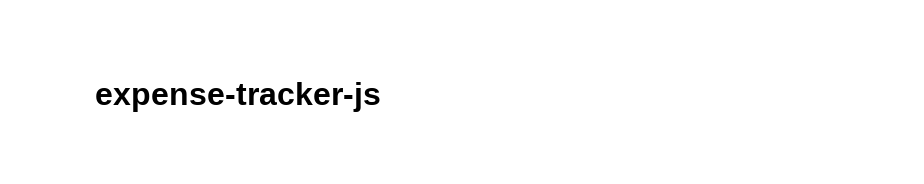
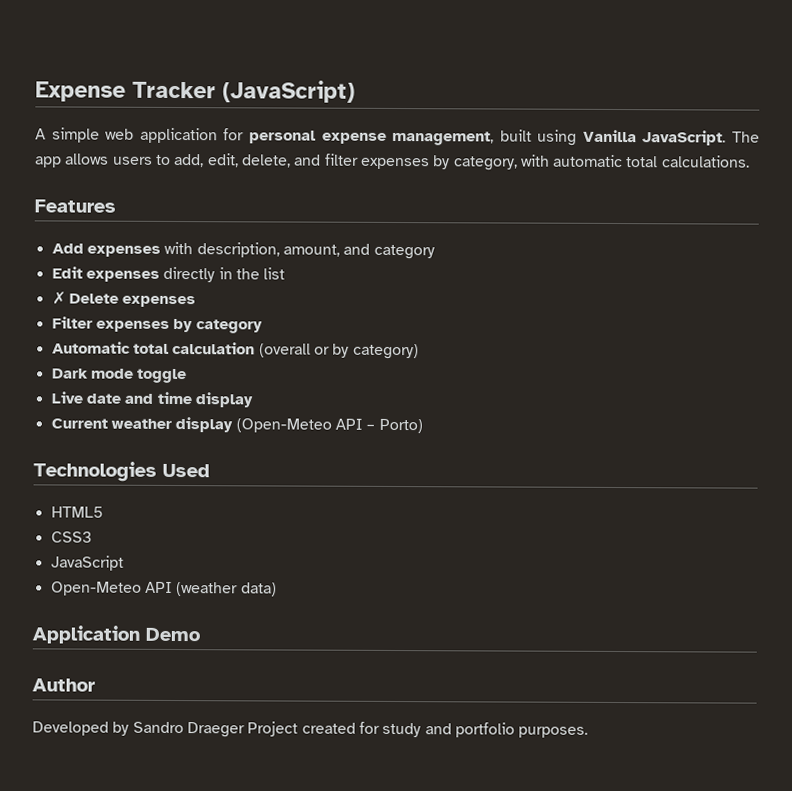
[95,82,381,112] expense-tracker-js -> [35,80,355,103] [35,127,761,146] [35,153,750,171] [34,199,116,213] [51,241,435,260] [51,266,286,283] [51,291,197,308] [51,316,263,334] [51,341,419,360] [51,368,188,384] [50,391,254,408] [50,417,423,434] [33,461,210,482] [50,506,103,518] [50,531,92,543] [50,555,124,571] [50,581,277,597] [32,625,200,644] [32,678,96,692] [32,721,589,738] Expense Tracker (JavaScript) // A simple web application for personal expense management, built using Vanilla JavaScript. The app allows users to add, edit, delete, and filter expenses by category, with automatic total calculations. // Features // Add expenses with description, amount, and category // Edit expenses directly in the list // ✗ Delete expenses // Filter expenses by category // Automatic total calculation (overall or by category) // Dark mode toggle // Live date and time display // Current weather display (Open-Meteo API – Porto) // Technologies Used // HTML5 // CSS3 // JavaScript // Open-Meteo API (weather data) // Application Demo // Author // Developed by Sandro Draeger Project created for study and portfolio purposes.

